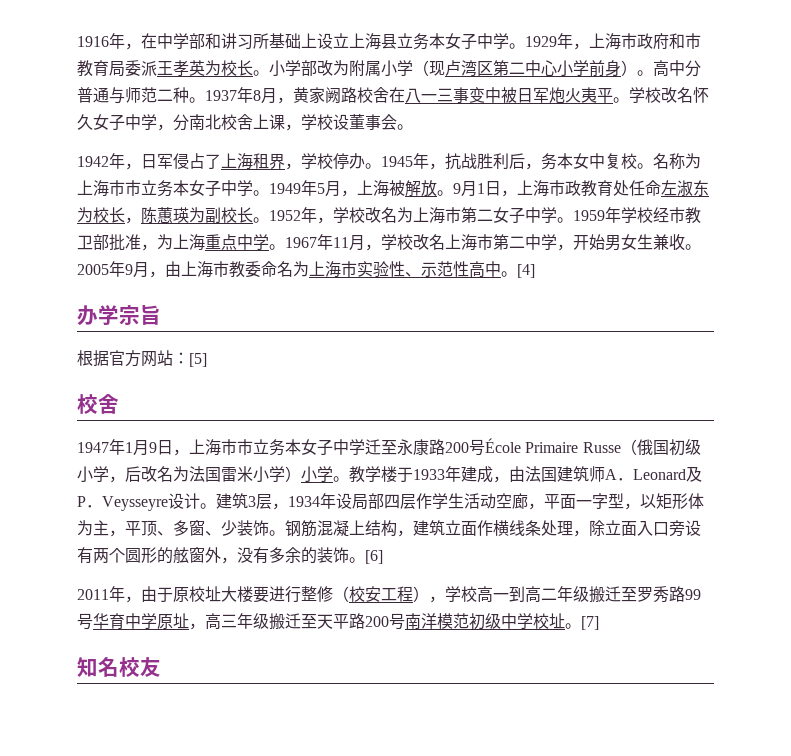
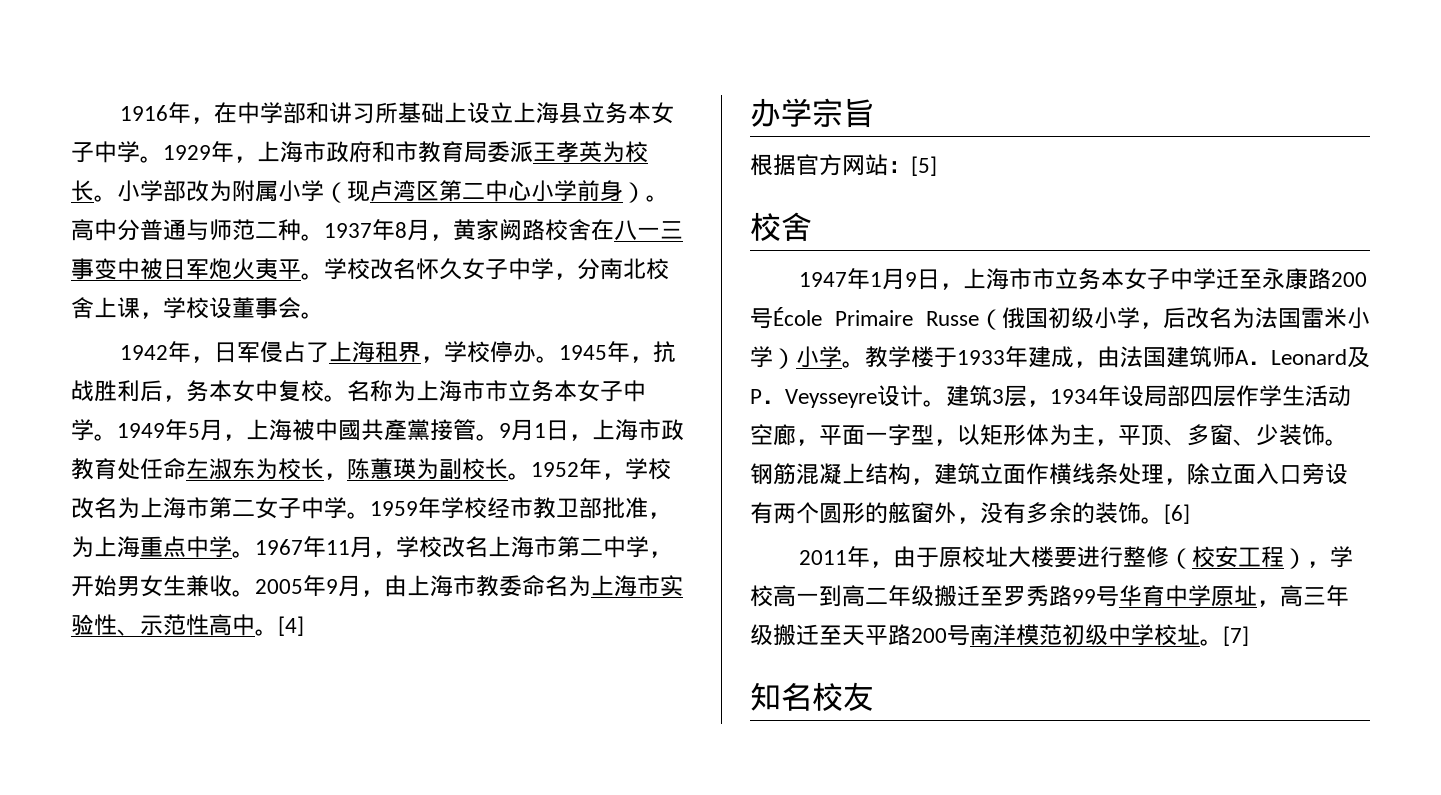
[405,180,437,197] 解放 -> [315,419,476,441] 中國共產黨接管

